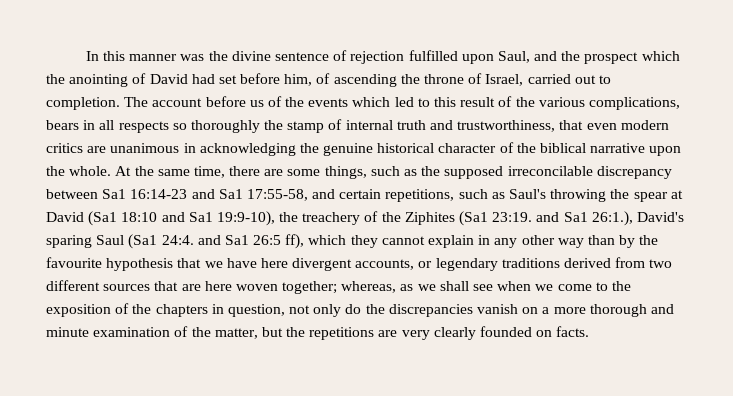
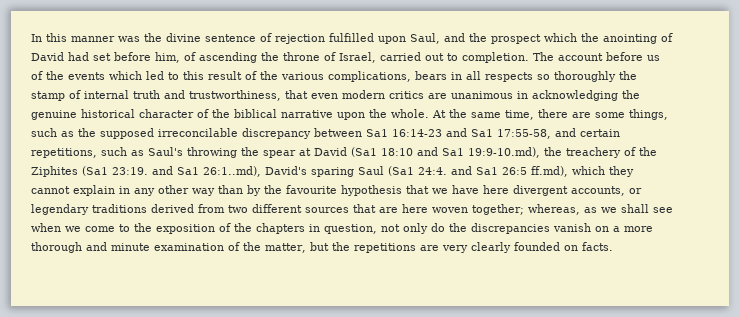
[216,211,275,226] 19:9-10), -> [468,147,540,158] 19:9-10.md),
[591,211,633,226] 26:1.), -> [203,166,261,177] 26:1..md),
[285,234,305,249] ff), -> [531,166,568,177] ff.md),

